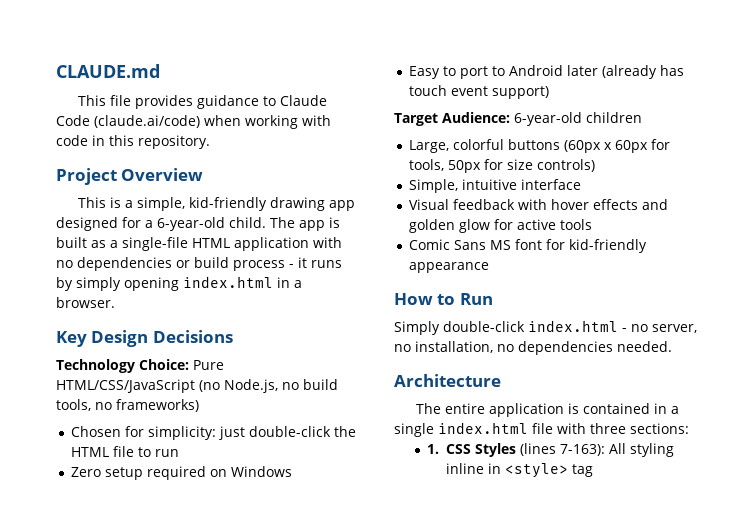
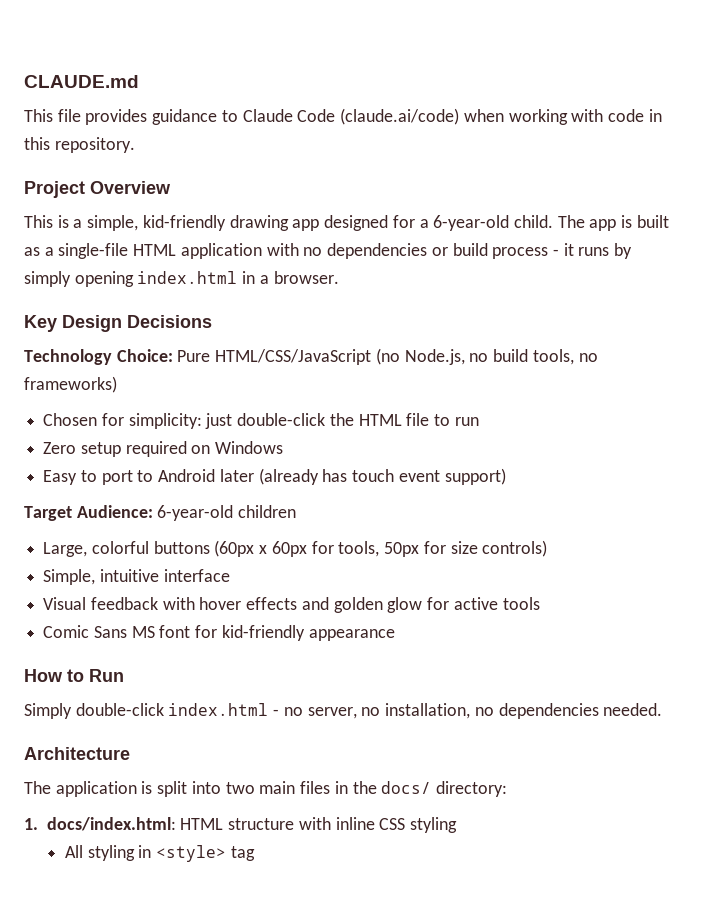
[444,403,485,414] entire -> (51, 787) none
[582,403,679,414] [394,422,689,437] [427,443,606,457] contained in a single index.html file with three sections: // 1. CSS Styles (lines 7-163): -> [157,781,507,797] [24,817,458,833] split into two main files in the docs/ directory: // 1. docs/index.html: HTML structure with inline CSS styling //
[446,463,485,474] inline -> (135, 853) none

